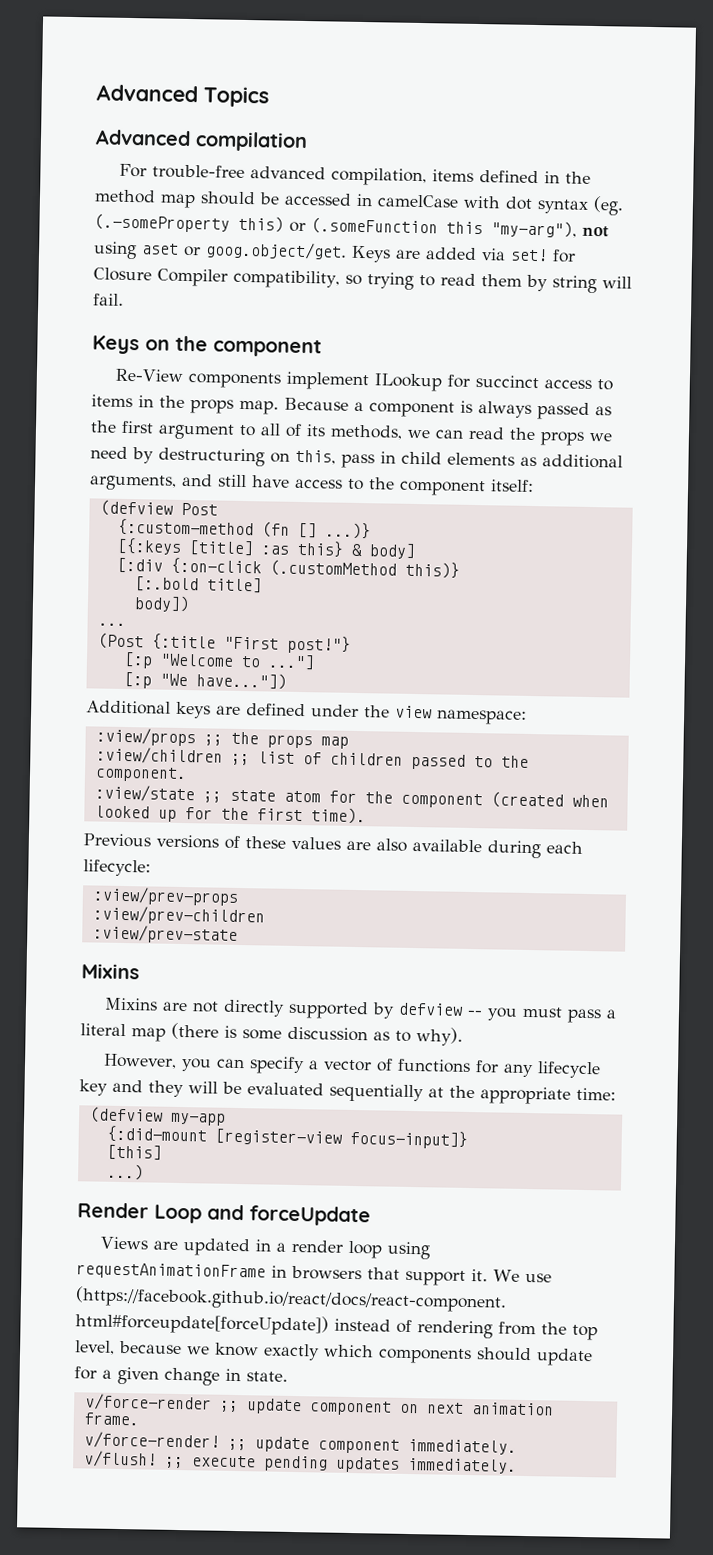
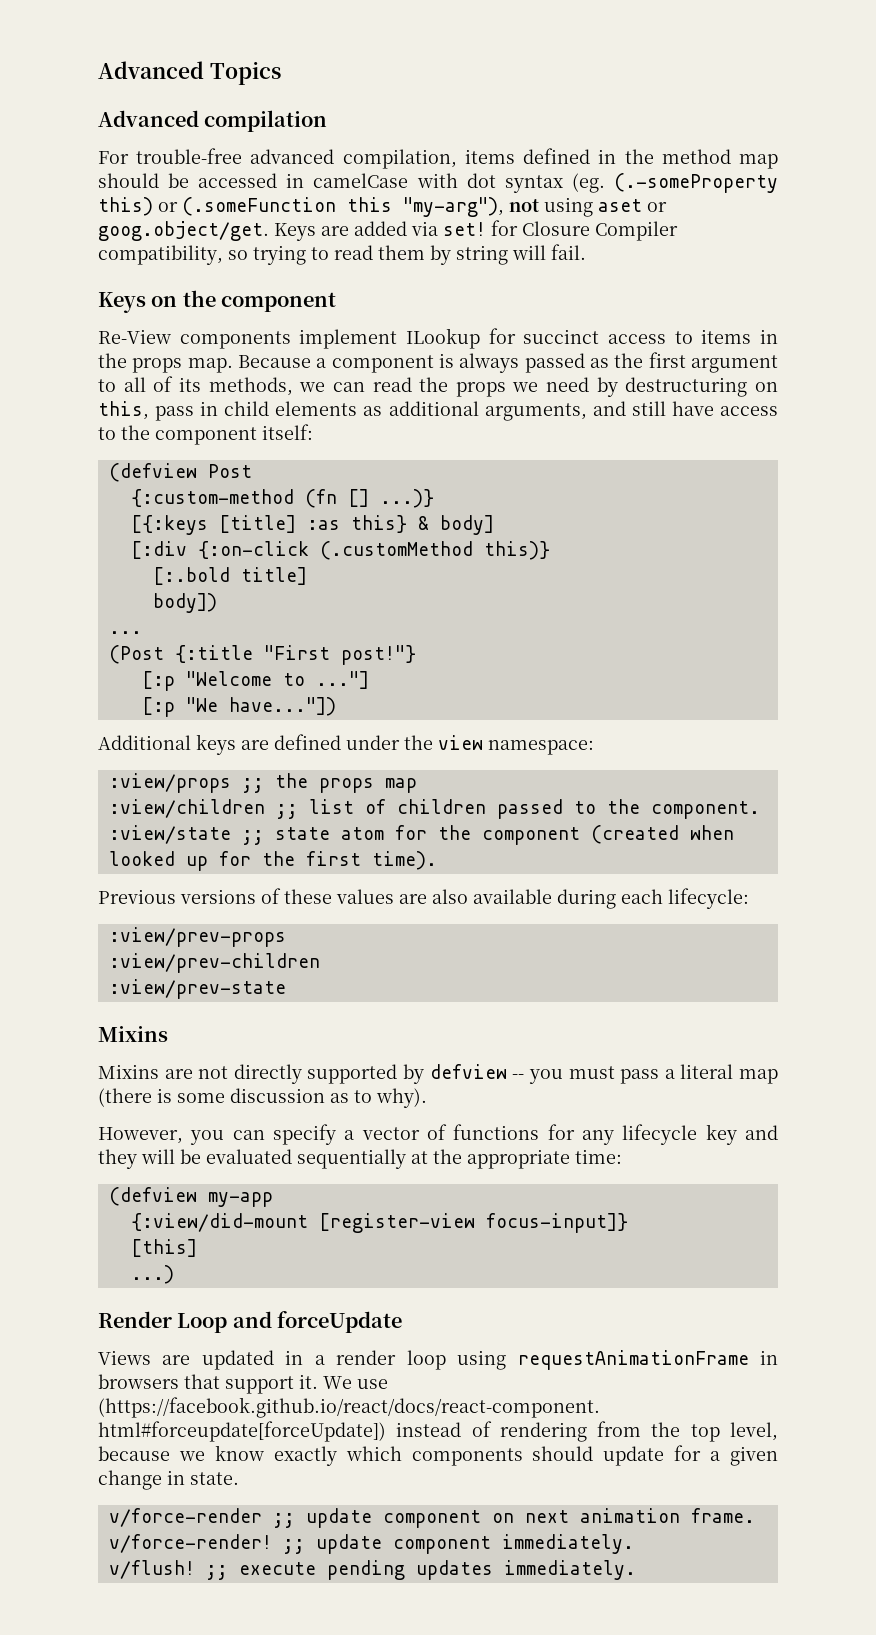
[106,1125,207,1144] {:did-mount -> [130,1213,308,1232] {:view/did-mount

